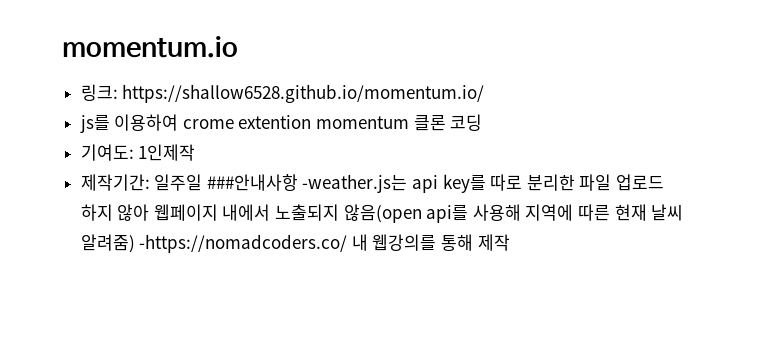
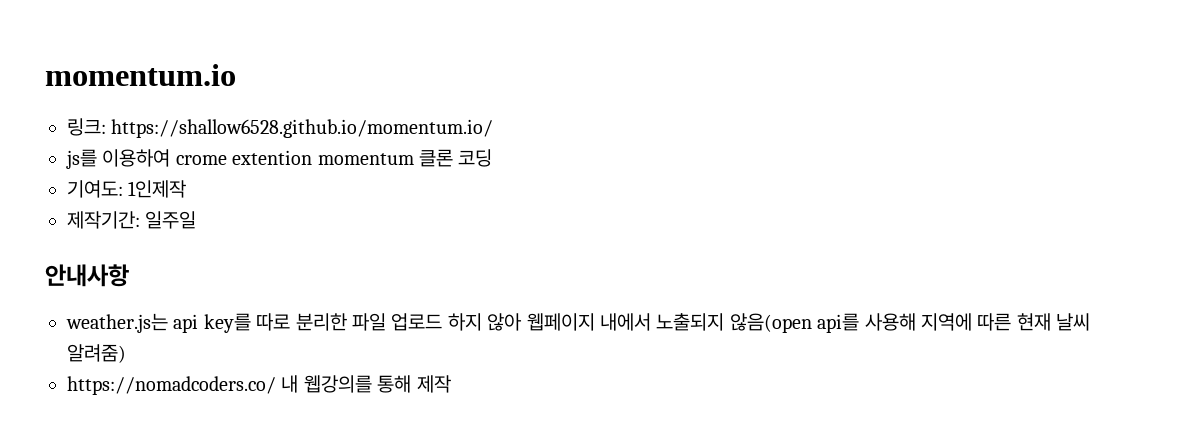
[206,174,408,193] ###안내사항 -weather.js는 -> [45,264,129,287] [66,313,168,333] // 안내사항 // weather.js는
[139,234,348,253] -https://nomadcoders.co/ -> [67,376,276,395] // https://nomadcoders.co/

